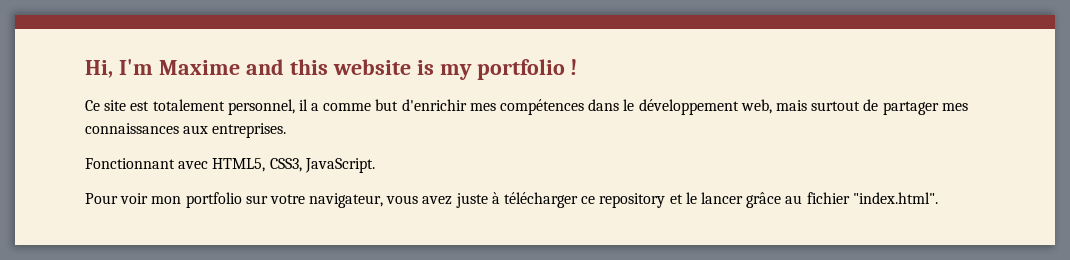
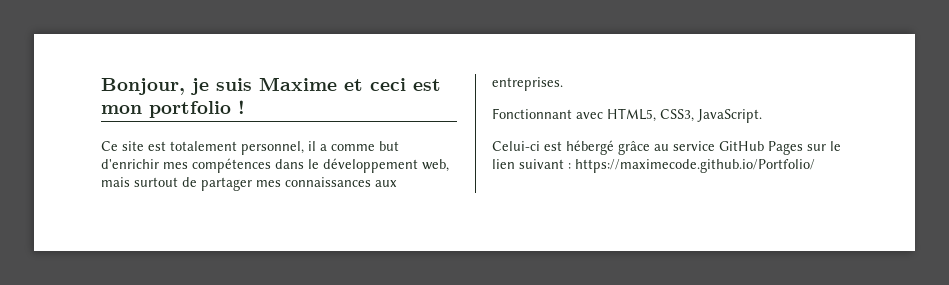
[85,59,472,80] Hi, I'm Maxime and this website is my -> [101,77,441,95] [101,105,142,114] Bonjour, je suis Maxime et ceci est mon
[85,192,938,208] Pour voir mon portfolio sur votre navigateur, vous avez juste à télécharger ce repository et le lancer grâce au fichier "index.html". -> [492,140,841,155] [492,159,815,173] Celui-ci est hébergé grâce au service GitHub Pages sur le lien suivant : https://maximecode.github.io/Portfolio/

